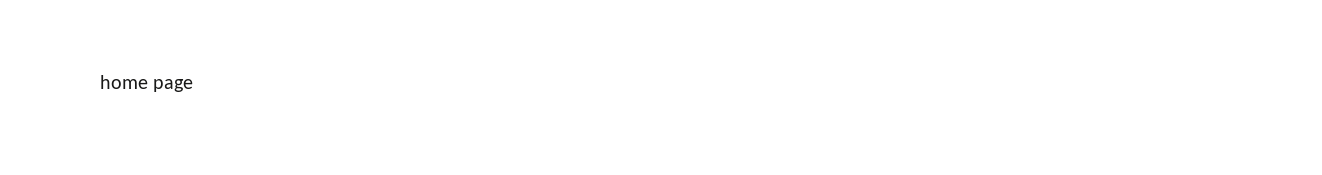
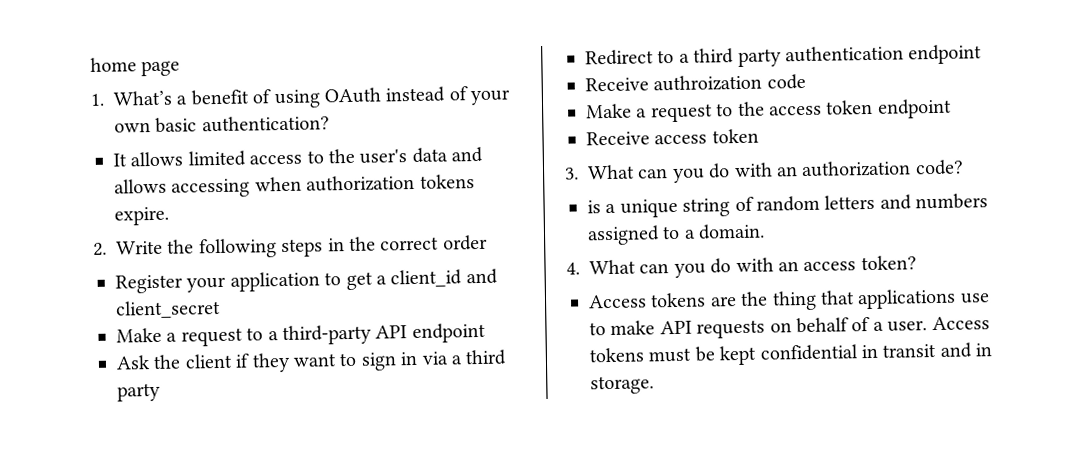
(194, 85) none -> [90,86,512,109] [114,115,330,133] [113,146,484,167] [114,174,475,198] [114,206,169,226] [93,234,488,259] [115,268,498,294] [115,299,221,319] [116,322,486,347] [116,349,508,373] [117,382,161,402] [585,44,983,68] [585,73,806,92] [586,98,952,123] [586,128,759,146] [564,159,964,184] [587,193,989,218] [587,223,766,246] [566,255,917,279] [588,288,990,311] [589,316,990,339] [589,342,993,366] [590,375,654,395] // 1. What’s a benefit of using OAuth instead of your own basic authentication? // It allows limited access to the user's data and allows accessing when authorization tokens expire. // 2. Write the following steps in the correct order // Register your application to get a client_id and client_secret // Make a request to a third-party API endpoint // Ask the client if they want to sign in via a third party // Redirect to a third party authentication endpoint // Receive authroization code // Make a request to the access token endpoint // Receive access token // 3. What can you do with an authorization code? // is a unique string of random letters and numbers assigned to a domain. // 4. What can you do with an access token? // Access tokens are the thing that applications use to make API requests on behalf of a user. Access tokens must be kept confidential in transit and in storage.

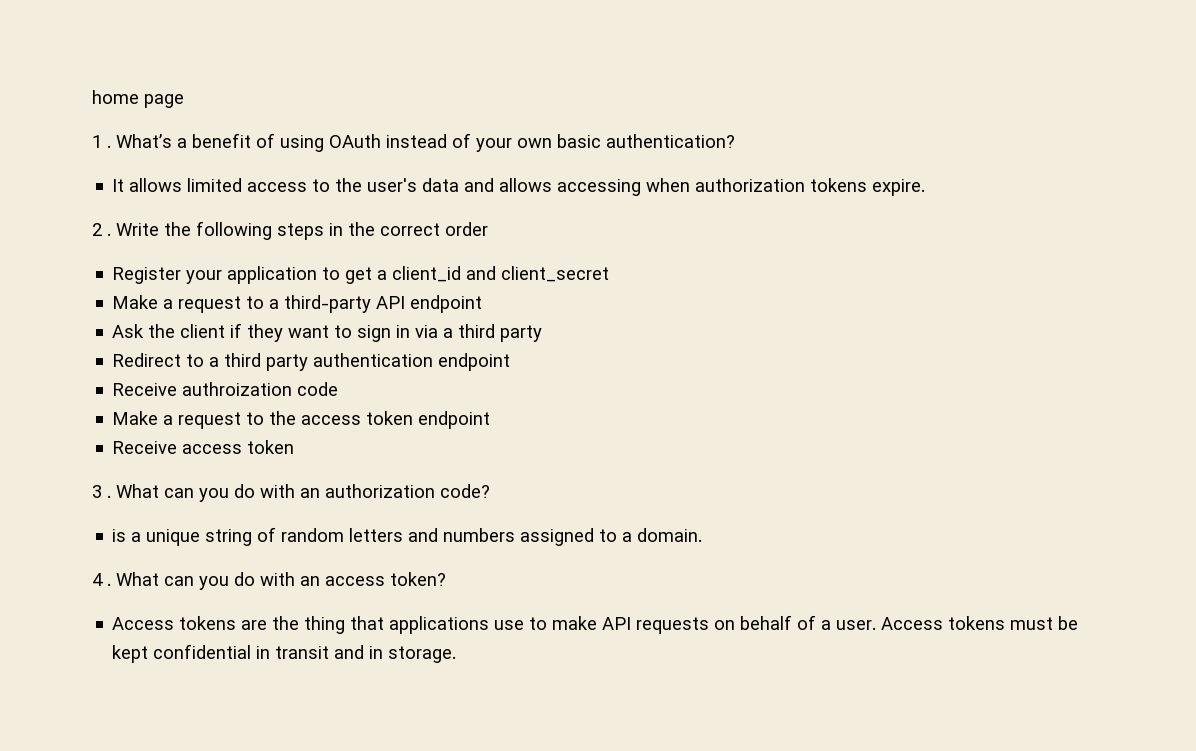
[90,93,104,106] 1. -> [92,135,111,148] 1 .
[93,242,107,256] 2. -> [92,223,111,236] 2 .
[564,167,579,180] 3. -> [92,485,111,498] 3 .
[566,262,580,275] 4. -> [92,573,111,586] 4 .

